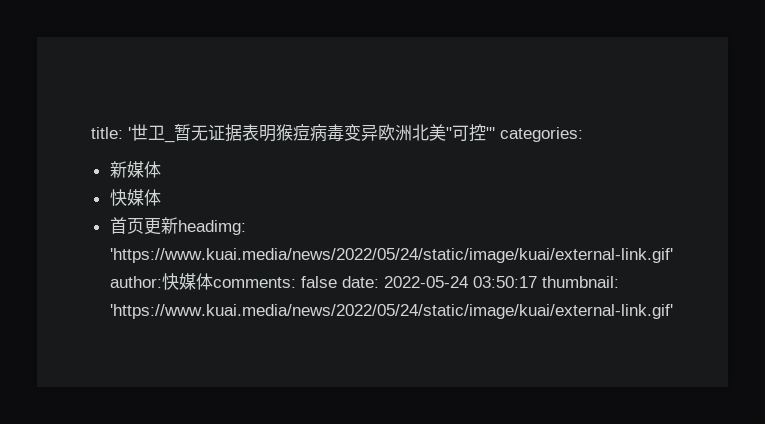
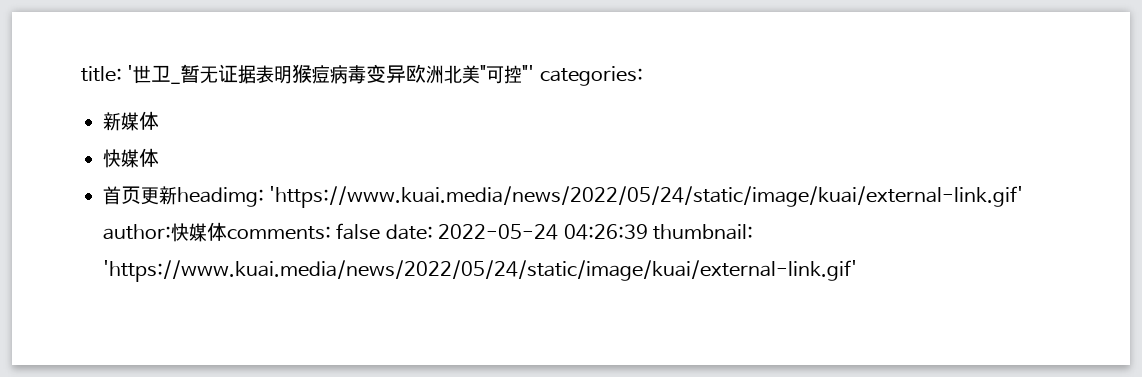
[472,276,537,288] 03:50:17 -> [563,224,648,240] 04:26:39

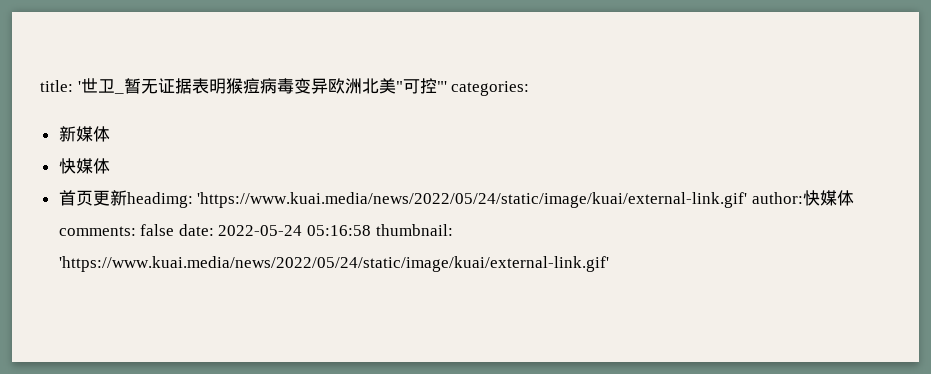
[563,224,648,240] 04:26:39 -> [307,225,372,236] 05:16:58

